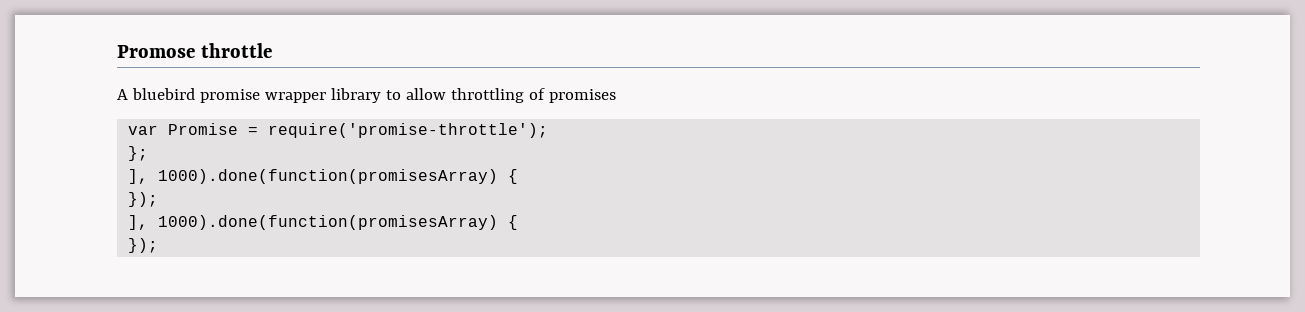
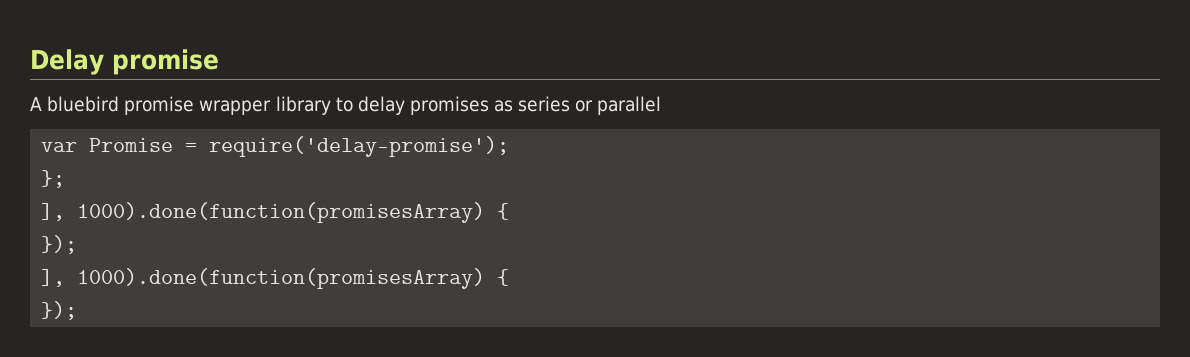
[117,43,272,58] Promose throttle -> [30,49,219,75] Delay promise
[405,88,616,103] allow throttling of promises -> [357,96,662,115] delay promises as series or parallel
[268,123,549,138] require('promise-throttle'); -> [209,136,510,157] require('delay-promise');

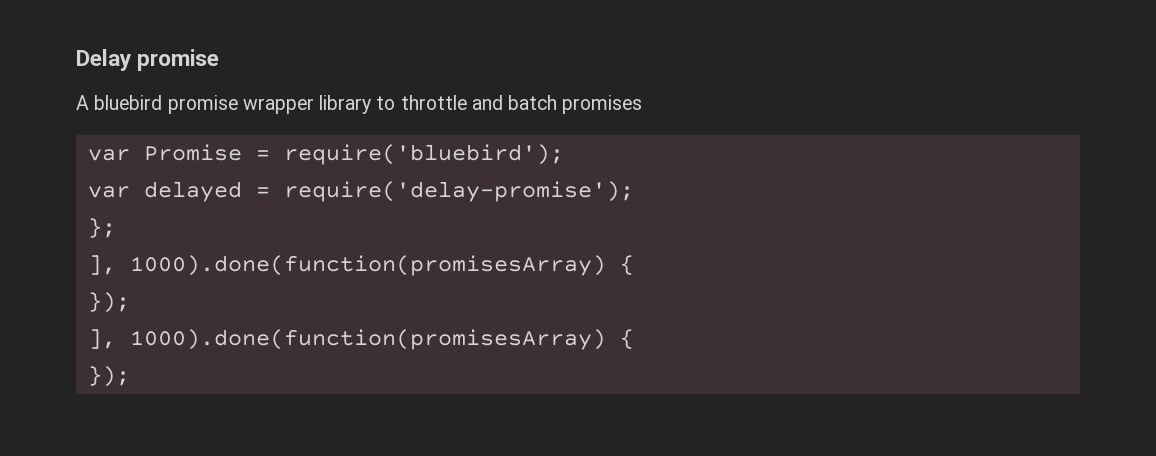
[357,96,662,115] delay promises as series or parallel -> [400,95,643,114] throttle and batch promises
(198, 147) none -> [283,144,564,165] [87,181,270,202] require('bluebird'); // var delayed =

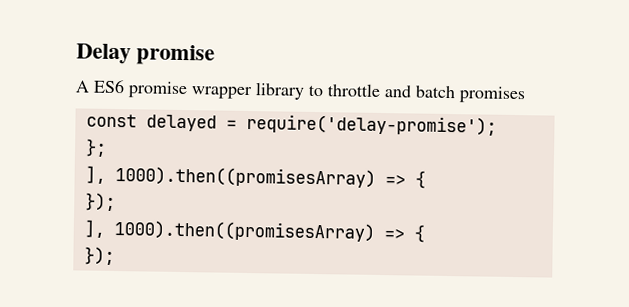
[94,95,163,110] bluebird -> [93,79,125,94] ES6
[87,144,564,165] [87,186,130,198] var Promise = require('bluebird'); // var -> [85,113,137,128] const
[129,255,606,276] 1000).done(function(promisesArray) -> [114,166,406,188] 1000).then((promisesArray) =>
[129,329,606,350] 1000).done(function(promisesArray) -> [113,219,405,242] 1000).then((promisesArray) =>

